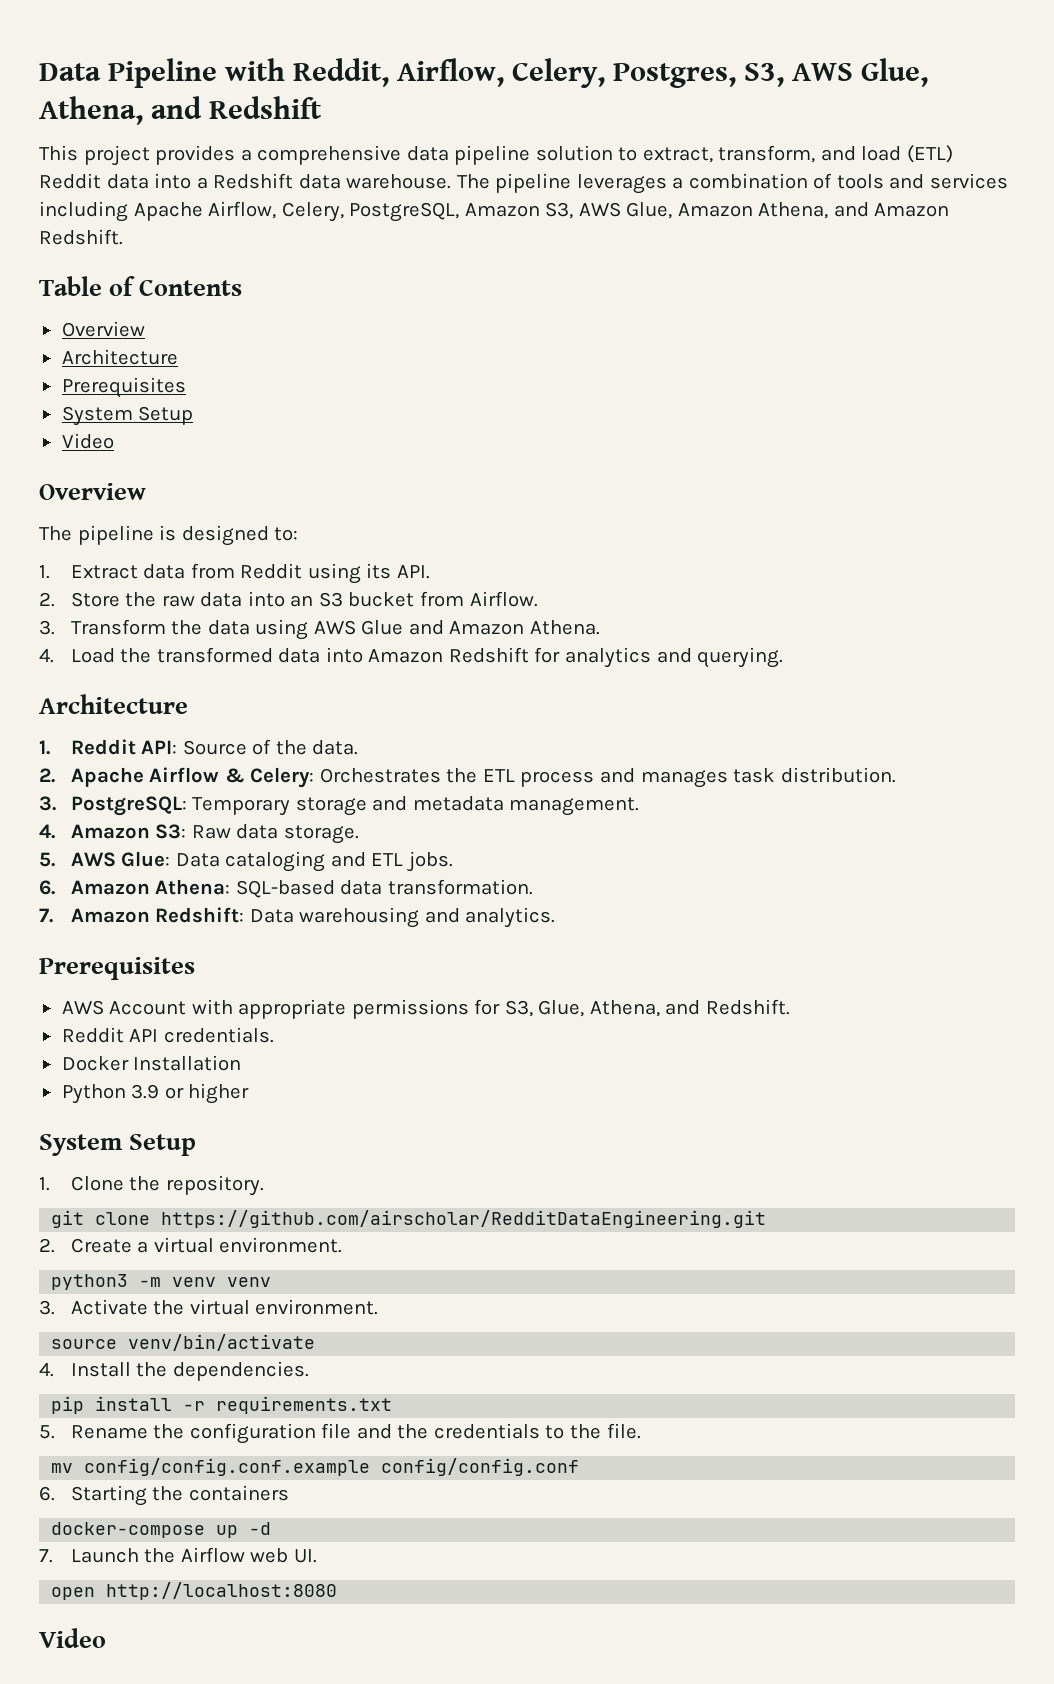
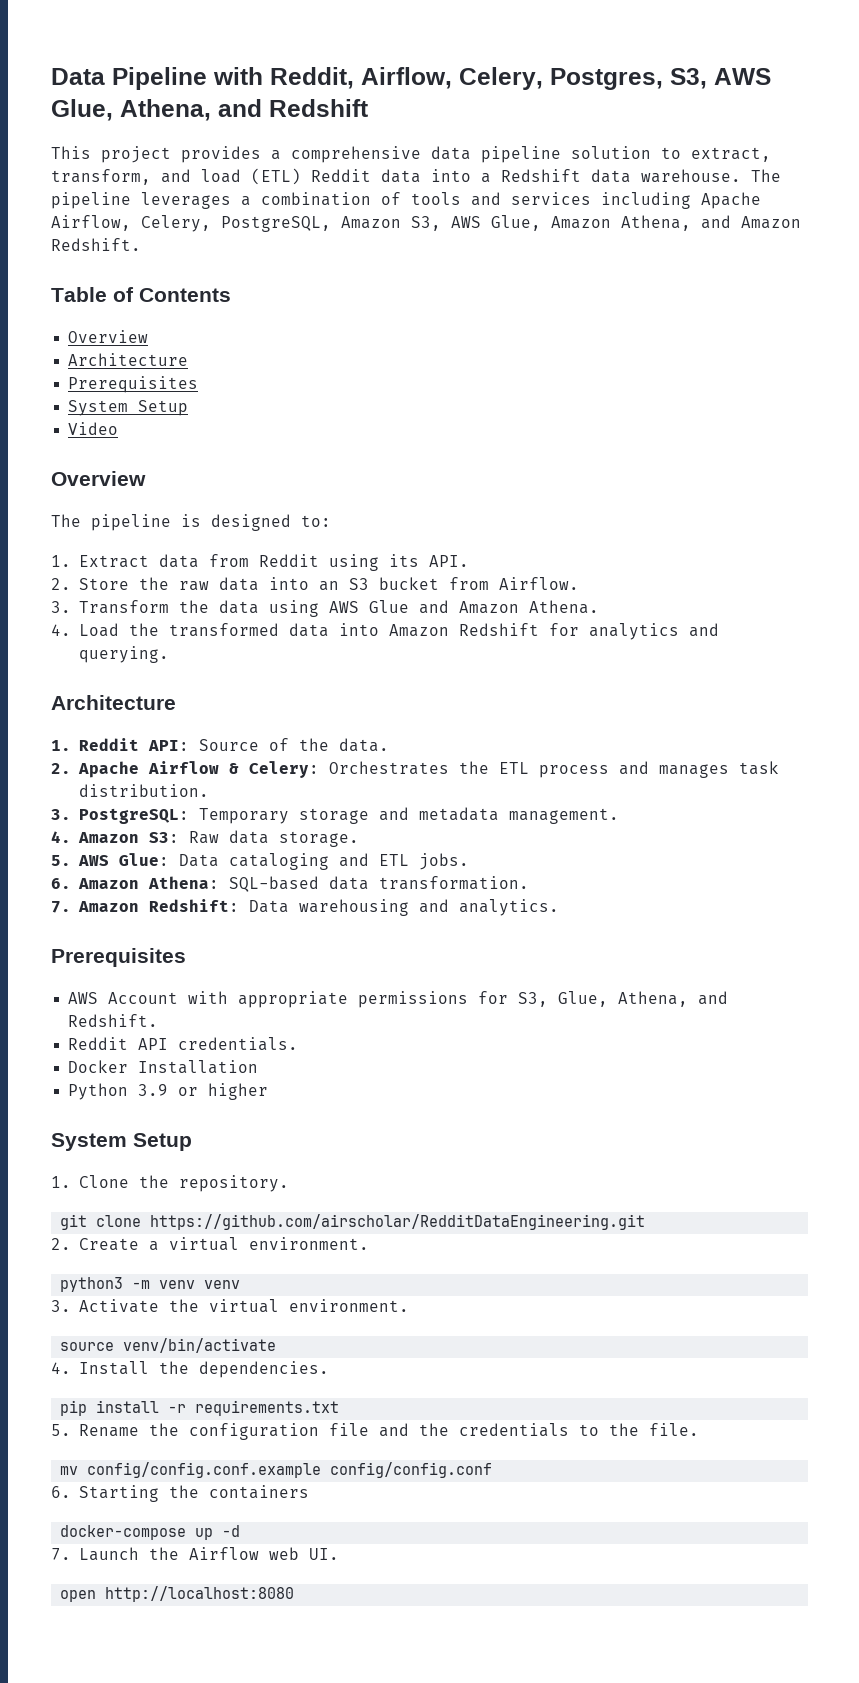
[39,1628,106,1648] // Video -> (295, 1594) none

